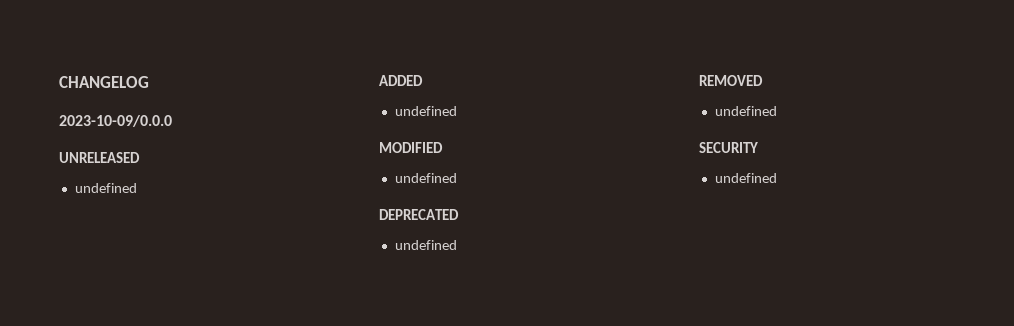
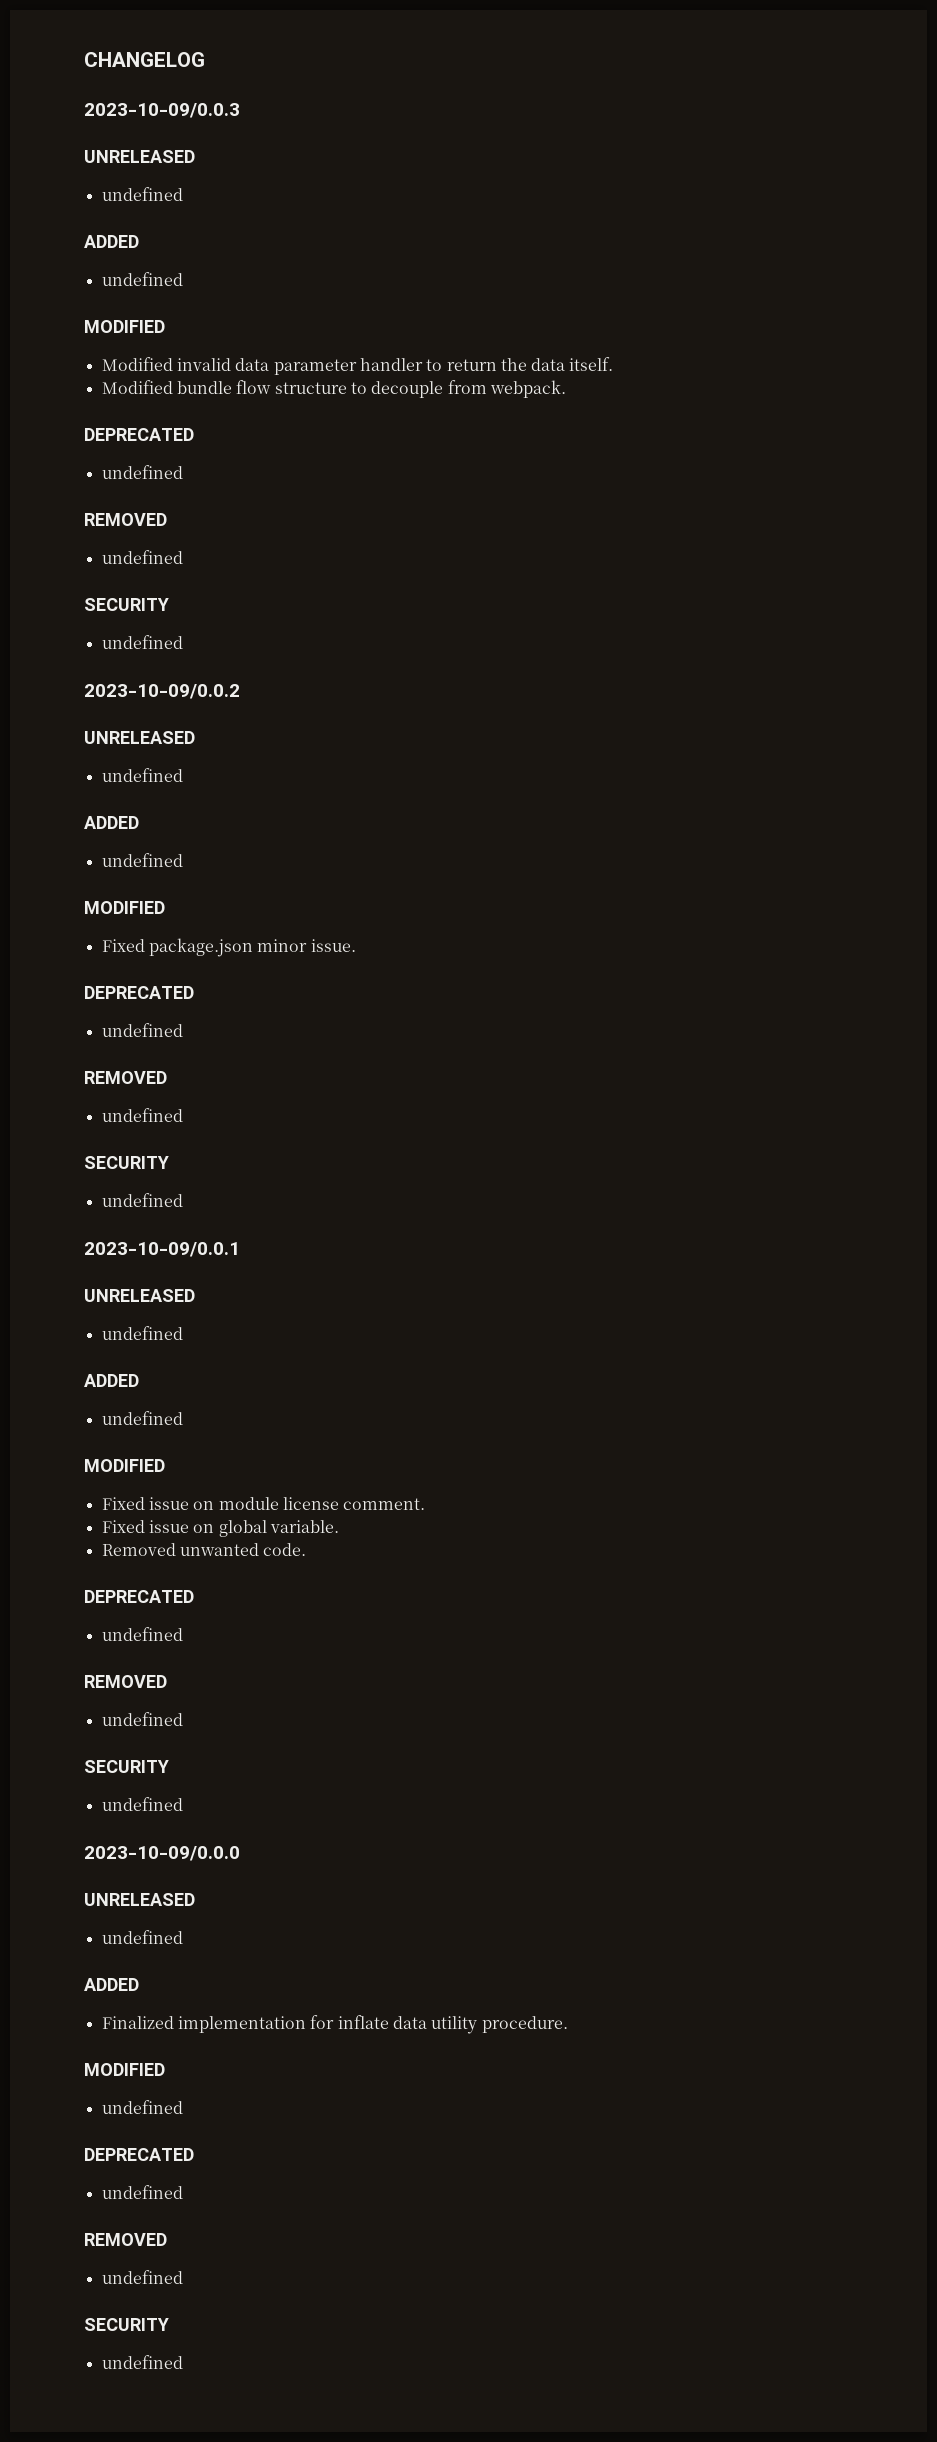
[59,115,172,127] [59,152,140,163] [74,183,137,193] [379,75,423,86] [394,106,457,116] 2023-10-09/0.0.0 // UNRELEASED // undefined // ADDED // undefined -> [84,103,240,118] [84,150,195,163] [101,187,183,201] [84,235,139,248] [101,272,183,286] [84,320,165,333] [101,357,614,375] [101,380,566,398] [84,428,194,441] [101,465,183,479] [84,513,167,526] [101,550,183,564] [84,598,169,611] [101,635,183,649] [84,684,240,699] [84,731,195,744] [101,768,183,782] [84,816,139,829] [101,853,183,867] [84,901,165,914] [101,938,356,957] [84,986,194,999] [101,1023,183,1037] [84,1071,167,1084] [101,1108,183,1122] [84,1156,169,1169] [101,1193,183,1207] [84,1242,240,1257] [84,1289,195,1302] [101,1326,183,1340] [84,1374,139,1387] [101,1411,183,1425] [84,1459,165,1472] [101,1497,426,1510] [101,1520,339,1537] [101,1543,307,1556] [84,1590,194,1603] [101,1627,183,1641] [84,1675,167,1688] [101,1712,183,1726] [84,1760,169,1773] [101,1797,183,1811] [84,1846,240,1861] [84,1893,195,1906] [101,1930,183,1944] [84,1978,139,1991] [101,2015,568,2034] 2023-10-09/0.0.3 // UNRELEASED // undefined // ADDED // undefined // MODIFIED // Modified invalid data parameter handler to return the data itself. // Modified bundle flow structure to decouple from webpack. // DEPRECATED // undefined // REMOVED // undefined // SECURITY // undefined // 2023-10-09/0.0.2 // UNRELEASED // undefined // ADDED // undefined // MODIFIED // Fixed package.json minor issue. // DEPRECATED // undefined // REMOVED // undefined // SECURITY // undefined // 2023-10-09/0.0.1 // UNRELEASED // undefined // ADDED // undefined // MODIFIED // Fixed issue on module license comment. // Fixed issue on global variable. // Removed unwanted code. // DEPRECATED // undefined // REMOVED // undefined // SECURITY // undefined // 2023-10-09/0.0.0 // UNRELEASED // undefined // ADDED // Finalized implementation for inflate data utility procedure.

